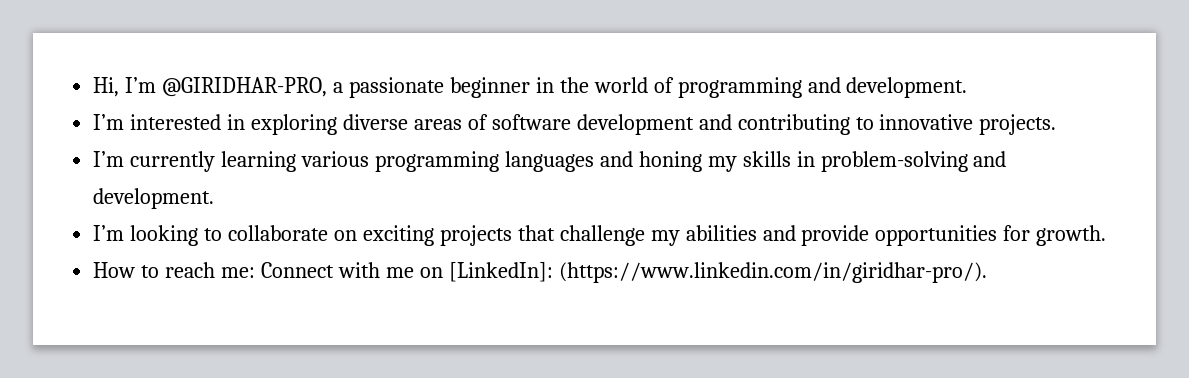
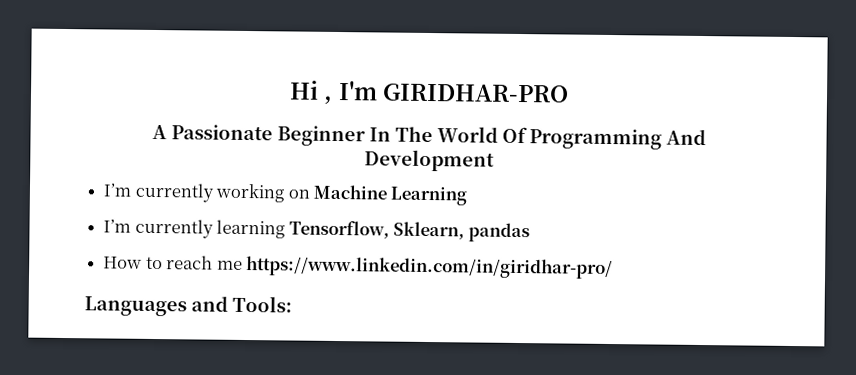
[93,77,968,98] [93,114,1057,135] [93,151,1007,172] [93,188,215,209] [93,225,1107,246] [93,262,987,283] Hi, I’m @GIRIDHAR-PRO, a passionate beginner in the world of programming and development. // I’m interested in exploring diverse areas of software development and contributing to innovative projects. // I’m currently learning various programming languages and honing my skills in problem-solving and development. // I’m looking to collaborate on exciting projects that challenge my abilities and provide opportunities for growth. // How to reach me: Connect with me on [LinkedIn]: (https://www.linkedin.com/in/giridhar-pro/). -> [289,80,569,104] [151,124,706,150] [363,149,495,172] [103,182,469,206] [103,218,531,243] [103,255,613,280] [84,295,292,317] Hi , I'm GIRIDHAR-PRO // A Passionate Beginner In The World Of Programming And Development // I’m currently working on Machine Learning // I’m currently learning Tensorflow, Sklearn, pandas // How to reach me https://www.linkedin.com/in/giridhar-pro/ // Languages and Tools:

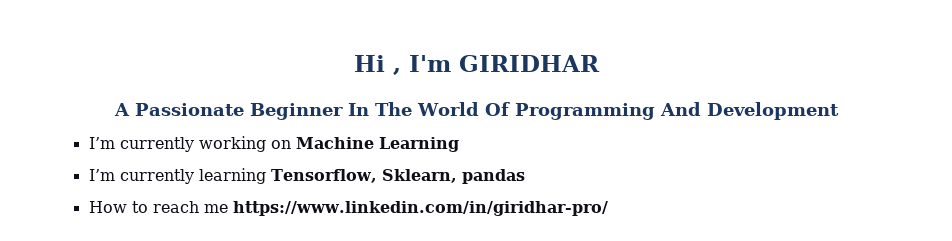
[381,83,569,103] GIRIDHAR-PRO -> [458,55,600,72] GIRIDHAR
[84,295,292,317] // Languages and Tools: -> (608, 208) none

